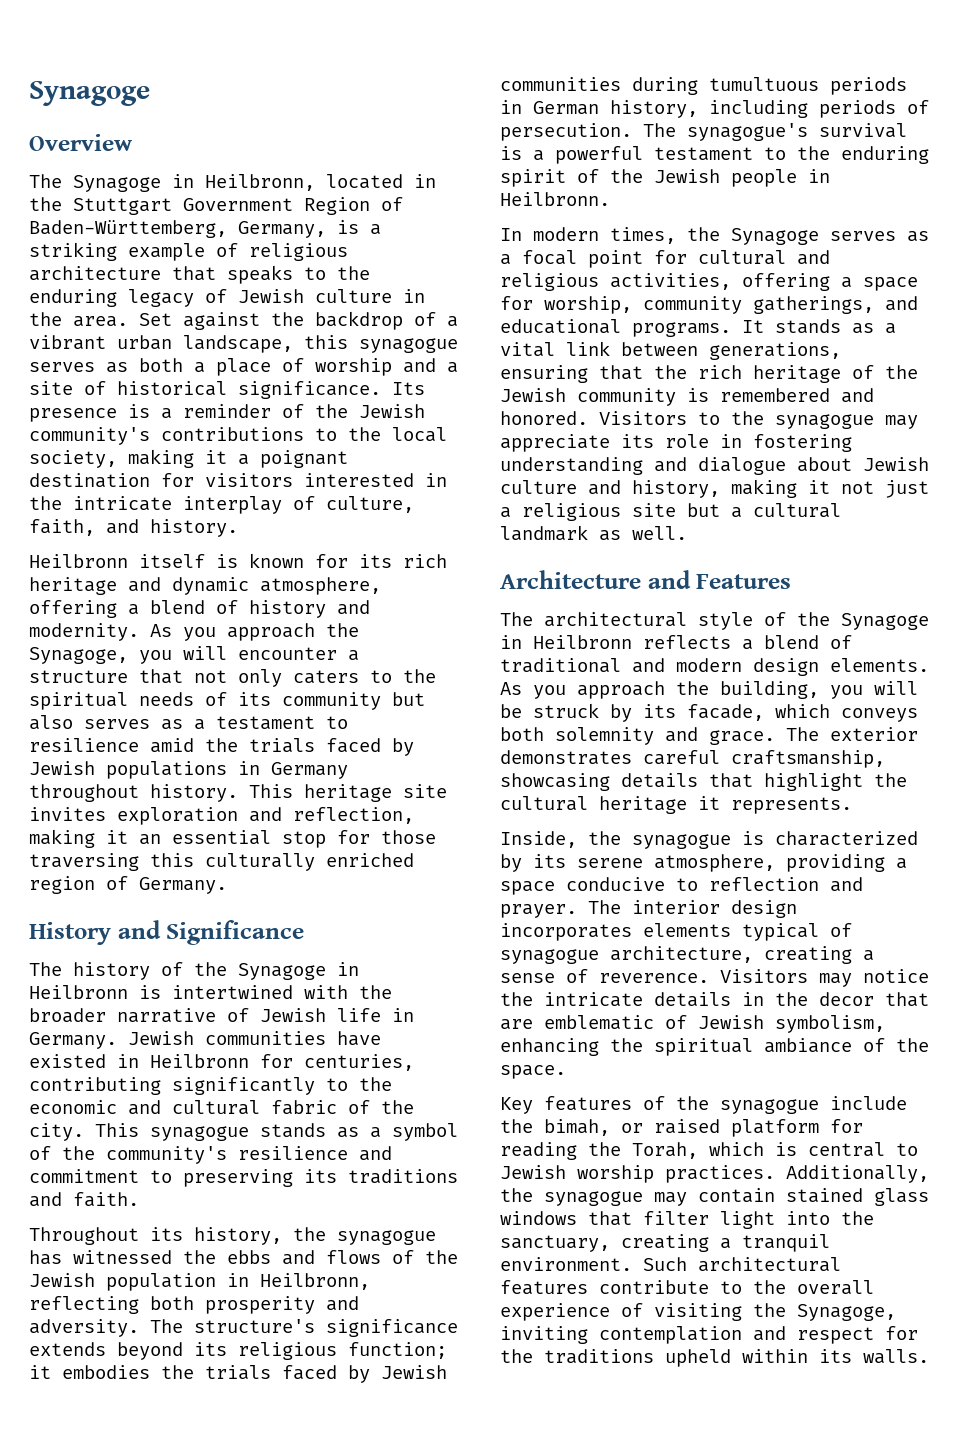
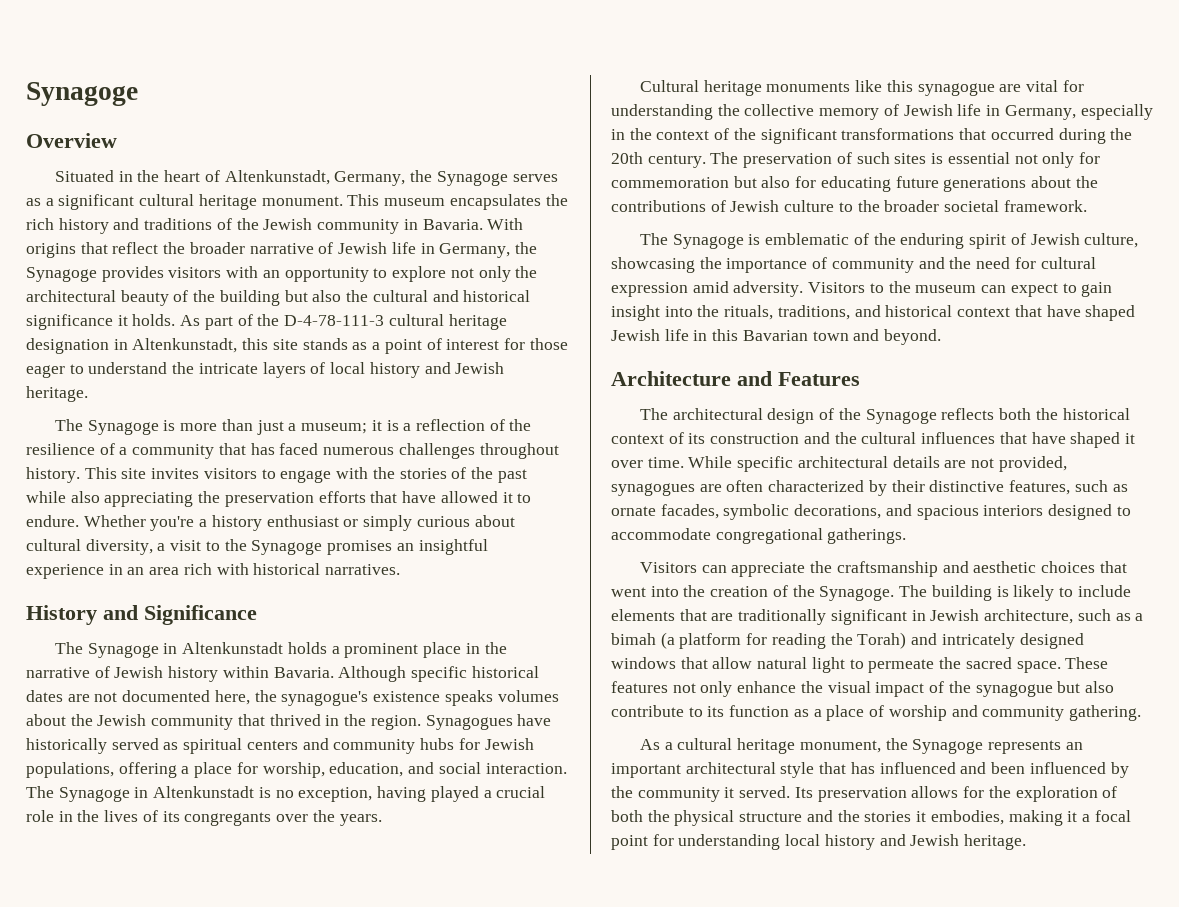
[29,174,436,192] [29,197,403,215] [29,220,381,238] [29,242,348,261] [29,265,370,284] [29,289,425,307] [29,311,458,330] [29,335,458,353] [29,358,458,376] [29,381,425,399] [29,404,425,422] [29,427,447,445] [29,449,348,468] [29,473,447,488] [29,496,414,514] [29,519,238,537] [29,553,447,568] [29,577,381,595] [29,600,370,618] [29,623,359,641] [29,646,359,664] [29,669,436,687] [29,692,425,710] [29,715,348,730] [29,738,414,756] [29,761,348,779] [29,784,447,802] [29,807,414,825] [29,829,436,848] [29,853,414,871] [29,876,227,894] [29,920,305,945] [29,962,359,980] [29,985,348,999] The Synagoge in Heilbronn, located in the Stuttgart Government Region of Baden-Württemberg, Germany, is a striking example of religious architecture that speaks to the enduring legacy of Jewish culture in the area. Set against the backdrop of a vibrant urban landscape, this synagogue serves as both a place of worship and a site of historical significance. Its presence is a reminder of the Jewish community's contributions to the local society, making it a poignant destination for visitors interested in the intricate interplay of culture, faith, and history. // Heilbronn itself is known for its rich heritage and dynamic atmosphere, offering a blend of history and modernity. As you approach the Synagoge, you will encounter a structure that not only caters to the spiritual needs of its community but also serves as a testament to resilience amid the trials faced by Jewish populations in Germany throughout history. This heritage site invites exploration and reflection, making it an essential stop for those traversing this culturally enriched region of Germany. // History and Significance // The history of the Synagoge in Heilbronn is intertwined with -> [54,170,558,186] [26,194,568,210] [26,218,524,234] [26,242,159,258] Situated in the heart of Altenkunstadt, Germany, the Synagoge serves as a significant cultural heritage monument. This museum encapsulates the rich history and traditions of the Jewish community in Bavaria. With origins that reflect
[29,1031,381,1049] [29,1054,414,1071] [29,1077,392,1095] [29,1100,414,1115] [29,1123,458,1141] [29,1146,392,1164] [29,1169,458,1187] [29,1192,139,1207] [29,1227,436,1245] [29,1250,458,1265] [29,1273,370,1291] [29,1296,359,1314] [29,1319,458,1337] [29,1342,447,1360] [29,1365,447,1383] [500,77,907,95] [500,100,929,118] [500,123,907,141] [500,146,929,164] [500,169,830,187] [500,192,610,206] [500,227,929,245] [500,250,830,268] [500,273,918,291] [500,296,918,314] [500,319,896,337] [500,341,841,360] [500,365,918,383] [500,388,874,406] [500,411,918,429] [500,434,852,452] [500,457,929,475] [500,479,929,498] [500,503,841,521] [500,525,687,541] Germany. Jewish communities have existed in Heilbronn for centuries, contributing significantly to the economic and cultural fabric of the city. This synagogue stands as a symbol of the community's resilience and commitment to preserving its traditions and faith. // Throughout its history, the synagogue has witnessed the ebbs and flows of the Jewish population in Heilbronn, reflecting both prosperity and adversity. The structure's significance extends beyond its religious function; it embodies the trials faced by Jewish communities during tumultuous periods in German history, including periods of persecution. The synagogue's survival is a powerful testament to the enduring spirit of the Jewish people in Heilbronn. // In modern times, the Synagoge serves as a focal point for cultural and religious activities, offering a space for worship, community gatherings, and educational programs. It stands as a vital link between generations, ensuring that the rich heritage of the Jewish community is remembered and honored. Visitors to the synagogue may appreciate its role in fostering understanding and dialogue about Jewish culture and history, making it not just a religious site but a cultural landmark as well. -> [439,242,537,258] [26,266,538,282] [26,290,531,306] [26,314,507,330] [26,338,568,354] [26,362,505,378] [26,386,88,402] [54,419,532,435] [26,443,559,459] [26,467,527,483] [26,491,532,507] [26,515,515,531] [26,539,488,555] [26,563,401,579] [26,605,257,625] [54,642,507,658] [26,666,539,682] [26,690,559,706] [26,714,552,730] [26,738,534,754] [26,762,567,778] [26,786,546,802] [26,810,382,826] [639,80,1084,96] [611,104,1153,120] [611,128,1133,144] [611,152,1100,168] [611,176,1098,192] [611,200,1087,212] [639,233,1139,249] [611,257,1096,273] [611,281,1113,297] [611,305,1136,321] [611,329,942,345] Germany, the Synagoge provides visitors with an opportunity to explore not only the architectural beauty of the building but also the cultural and historical significance it holds. As part of the D-4-78-111-3 cultural heritage designation in Altenkunstadt, this site stands as a point of interest for those eager to understand the intricate layers of local history and Jewish heritage. // The Synagoge is more than just a museum; it is a reflection of the resilience of a community that has faced numerous challenges throughout history. This site invites visitors to engage with the stories of the past while also appreciating the preservation efforts that have allowed it to endure. Whether you're a history enthusiast or simply curious about cultural diversity, a visit to the Synagoge promises an insightful experience in an area rich with historical narratives. // History and Significance // The Synagoge in Altenkunstadt holds a prominent place in the narrative of Jewish history within Bavaria. Although specific historical dates are not documented here, the synagogue's existence speaks volumes about the Jewish community that thrived in the region. Synagogues have historically served as spiritual centers and community hubs for Jewish populations, offering a place for worship, education, and social interaction. The Synagoge in Altenkunstadt is no exception, having played a crucial role in the lives of its congregants over the years. // Cultural heritage monuments like this synagogue are vital for understanding the collective memory of Jewish life in Germany, especially in the context of the significant transformations that occurred during the 20th century. The preservation of such sites is essential not only for commemoration but also for educating future generations about the contributions of Jewish culture to the broader societal framework. // The Synagoge is emblematic of the enduring spirit of Jewish culture, showcasing the importance of community and the need for cultural expression amid adversity. Visitors to the museum can expect to gain insight into the rituals, traditions, and historical context that have shaped Jewish life in this Bavarian town and beyond.
[698,612,929,630] [500,635,852,650] [500,658,929,676] [500,681,918,699] [500,703,918,722] [500,727,918,745] [500,750,885,768] [500,773,907,791] [500,796,852,814] [500,831,918,849] [500,854,907,872] [500,877,863,895] [500,900,797,918] [500,923,852,941] [500,946,874,964] [500,969,929,987] [500,992,929,1007] [500,1015,885,1033] [500,1038,929,1056] [500,1065,566,1079] [500,1096,907,1114] [500,1119,863,1137] [500,1142,918,1160] [500,1165,929,1183] [500,1188,929,1206] [500,1211,874,1229] [500,1234,830,1252] [500,1257,841,1272] [500,1280,874,1295] [500,1303,896,1321] [500,1326,918,1344] [500,1349,929,1367] style of the Synagoge in Heilbronn reflects a blend of traditional and modern design elements. As you approach the building, you will be struck by its facade, which conveys both solemnity and grace. The exterior demonstrates careful craftsmanship, showcasing details that highlight the cultural heritage it represents. // Inside, the synagogue is characterized by its serene atmosphere, providing a space conducive to reflection and prayer. The interior design incorporates elements typical of synagogue architecture, creating a sense of reverence. Visitors may notice the intricate details in the decor that are emblematic of Jewish symbolism, enhancing the spiritual ambiance of the space. // Key features of the synagogue include the bimah, or raised platform for reading the Torah, which is central to Jewish worship practices. Additionally, the synagogue may contain stained glass windows that filter light into the sanctuary, creating a tranquil environment. Such architectural features contribute to the overall experience of visiting the Synagoge, inviting contemplation and respect for the traditions upheld within its walls. -> [767,408,1130,424] [611,432,1135,448] [611,456,1067,472] [611,480,1128,496] [611,504,1131,520] [611,528,907,544] [639,561,1127,577] [611,585,1131,601] [611,609,1144,625] [611,632,1084,649] [611,657,1109,673] [611,681,1114,697] [611,705,1141,721] [639,738,1083,754] [611,762,1129,778] [611,786,1118,802] [611,810,1131,826] [611,834,1027,850] design of the Synagoge reflects both the historical context of its construction and the cultural influences that have shaped it over time. While specific architectural details are not provided, synagogues are often characterized by their distinctive features, such as ornate facades, symbolic decorations, and spacious interiors designed to accommodate congregational gatherings. // Visitors can appreciate the craftsmanship and aesthetic choices that went into the creation of the Synagoge. The building is likely to include elements that are traditionally significant in Jewish architecture, such as a bimah (a platform for reading the Torah) and intricately designed windows that allow natural light to permeate the sacred space. These features not only enhance the visual impact of the synagogue but also contribute to its function as a place of worship and community gathering. // As a cultural heritage monument, the Synagoge represents an important architectural style that has influenced and been influenced by the community it served. Its preservation allows for the exploration of both the physical structure and the stories it embodies, making it a focal point for understanding local history and Jewish heritage.

